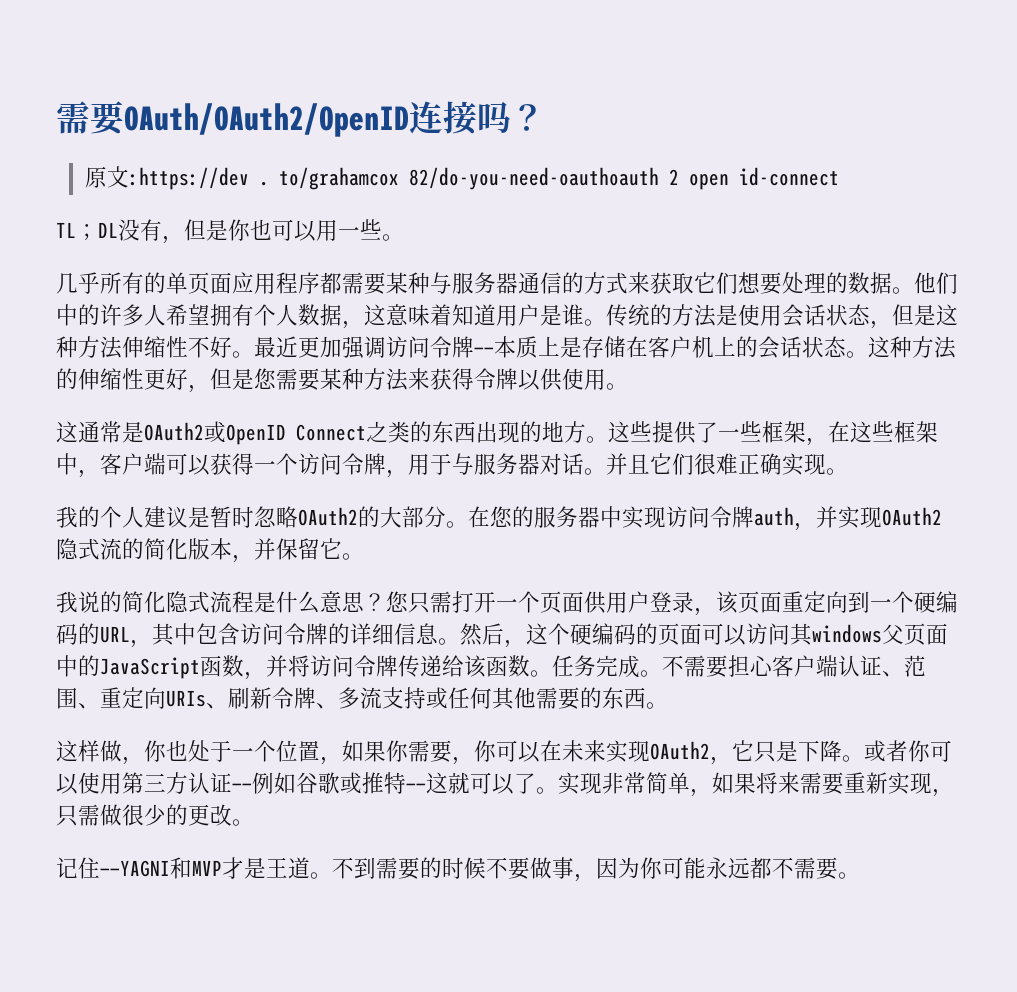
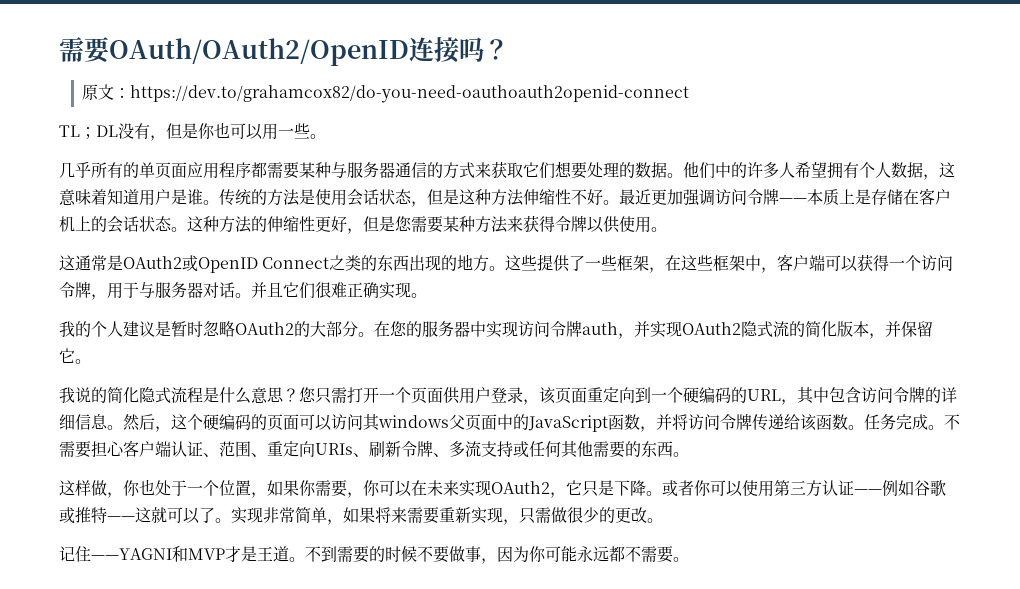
[128,167,839,190] :https://dev . to/grahamcox 82/do-you-need-oauthoauth 2 open id-connect -> [114,85,690,103] ：https://dev.to/grahamcox82/do-you-need-oauthoauth2openid-connect

